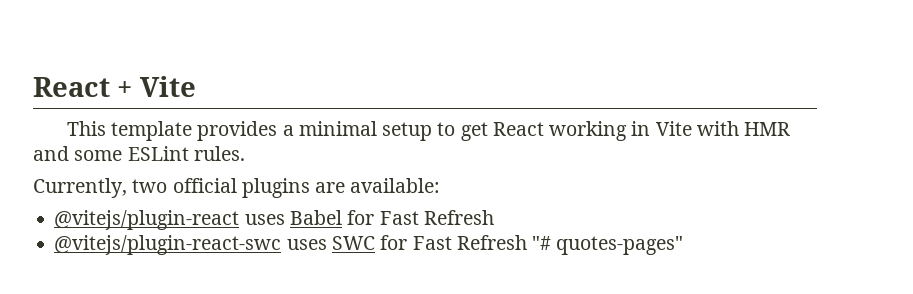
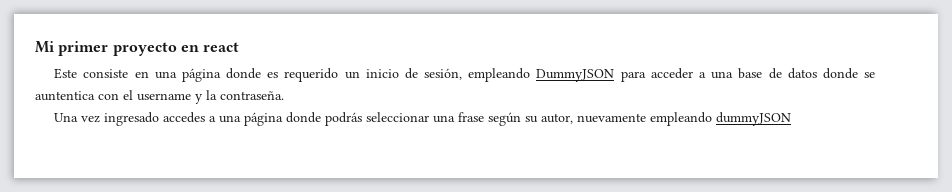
[33,76,196,97] [66,121,791,141] [33,146,245,161] [33,178,441,198] [54,210,494,230] [54,235,684,255] React + Vite // This template provides a minimal setup to get React working in Vite with HMR and some ESLint rules. // Currently, two official plugins are available: // @vitejs/plugin-react uses Babel for Fast Refresh // @vitejs/plugin-react-swc uses SWC for Fast Refresh "# quotes-pages" -> [35,41,240,56] [54,68,875,82] [35,90,284,104] [54,112,792,126] Mi primer proyecto en react // Este consiste en una página donde es requerido un inicio de sesión, empleando DummyJSON para acceder a una base de datos donde se auntentica con el username y la contraseña. // Una vez ingresado accedes a una página donde podrás seleccionar una frase según su autor, nuevamente empleando dummyJSON

